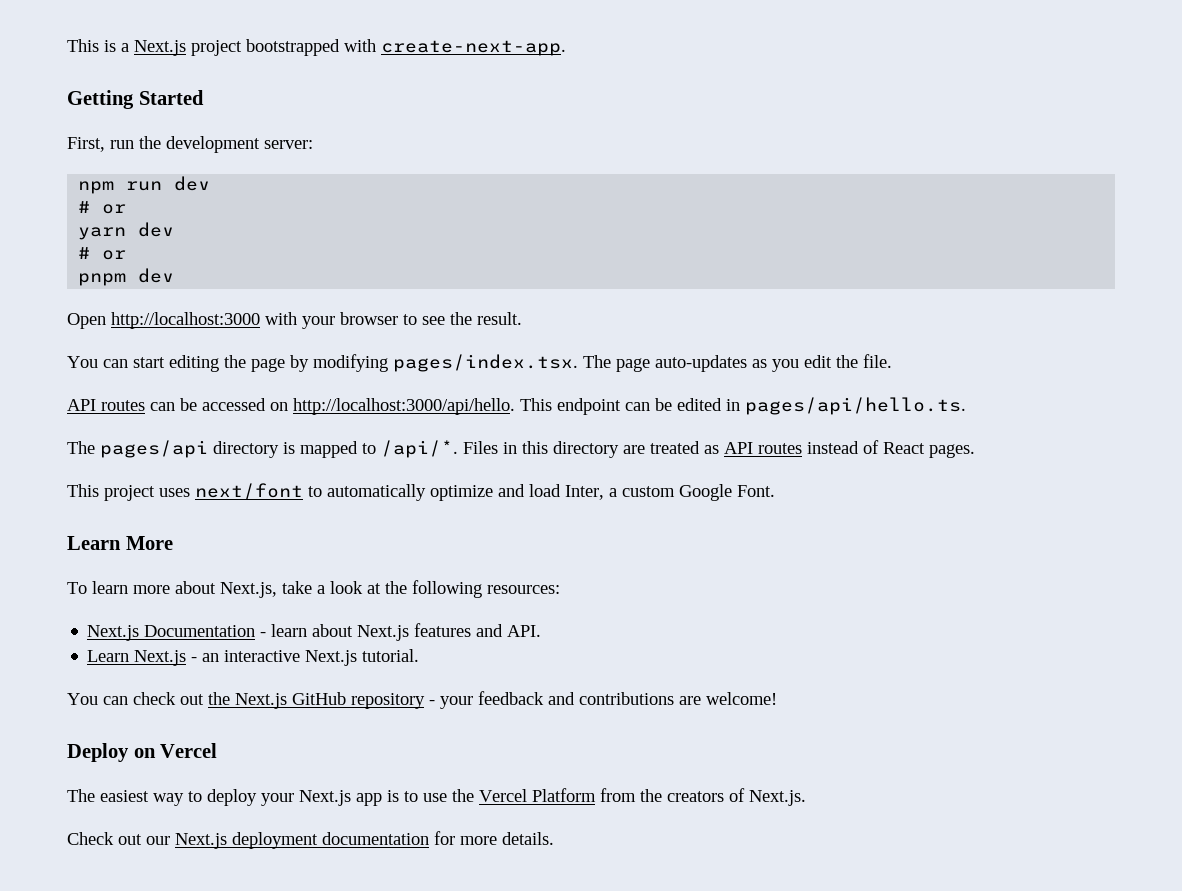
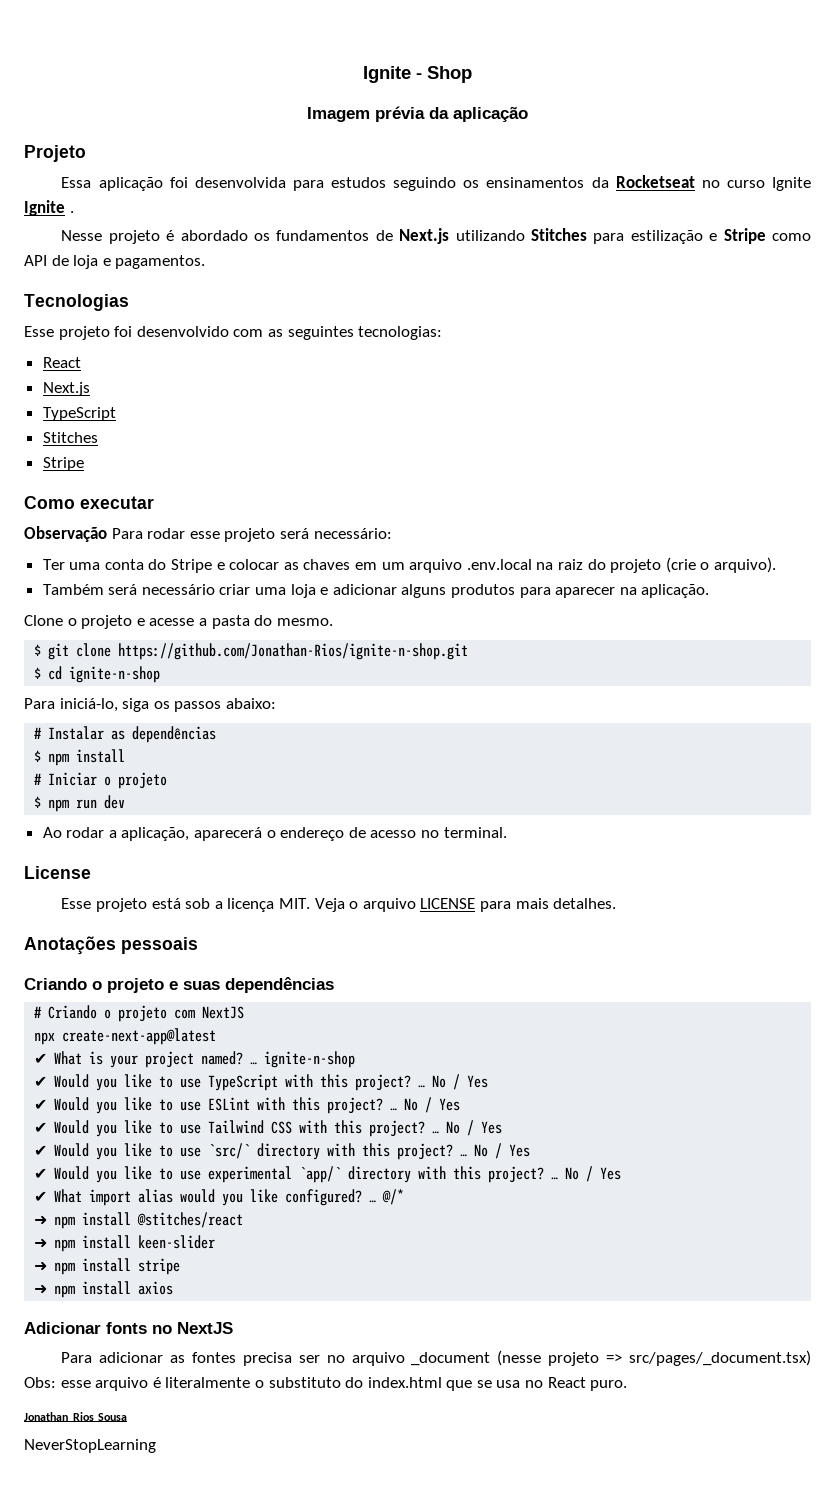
[67,39,566,56] [67,90,204,109] [67,136,313,153] [78,176,211,194] [78,201,127,214] [78,222,175,240] [78,247,127,260] [78,268,175,286] [67,312,522,329] [67,354,892,372] [67,397,966,415] [67,440,975,458] [67,483,775,501] [67,536,173,550] [67,580,560,598] [87,623,542,641] [87,649,420,666] [67,691,777,709] [67,743,218,762] [67,788,806,806] [67,831,554,849] This is a Next.js project bootstrapped with create-next-app. // Getting Started // First, run the development server: // npm run dev // # or // yarn dev // # or // pnpm dev // Open http://localhost:3000 with your browser to see the result. // You can start editing the page by modifying pages/index.tsx. The page auto-updates as you edit the file. // API routes can be accessed on http://localhost:3000/api/hello. This endpoint can be edited in pages/api/hello.ts. // The pages/api directory is mapped to /api/*. Files in this directory are treated as API routes instead of React pages. // This project uses next/font to automatically optimize and load Inter, a custom Google Font. // Learn More // To learn more about Next.js, take a look at the following resources: // Next.js Documentation - learn about Next.js features and API. // Learn Next.js - an interactive Next.js tutorial. // You can check out the Next.js GitHub repository - your feedback and contributions are welcome! // Deploy on Vercel // The easiest way to deploy your Next.js app is to use the Vercel Platform from the creators of Next.js. // Check out our Next.js deployment documentation for more details. -> [363,66,472,83] [307,106,528,122] [24,145,86,162] [61,175,811,191] [24,200,74,216] [61,228,811,244] [24,255,206,269] [24,294,129,311] [24,326,443,340] [42,357,81,368] [42,382,90,396] [42,407,116,421] [42,432,98,443] [42,457,84,471] [24,496,154,509] [24,526,392,542] [42,557,776,573] [42,584,710,598] [24,615,333,629] [34,643,469,660] [34,666,161,683] [24,698,276,712] [34,726,217,743] [34,749,126,766] [34,772,168,789] [34,795,126,812] [42,827,507,841] [24,866,91,879] [61,898,617,912] [24,936,198,955] [24,977,334,993] [34,1005,245,1022] [34,1028,217,1045] [34,1051,356,1068] [34,1074,489,1091] [34,1097,461,1114] [34,1120,503,1137] [34,1143,531,1160] [34,1166,622,1183] [34,1189,405,1206] [34,1212,244,1229] [34,1235,216,1252] [34,1258,181,1275] [34,1281,174,1298] [24,1322,233,1334] [61,1350,811,1366] [24,1377,628,1391] [24,1412,128,1421] [24,1439,156,1453] Ignite - Shop // Imagem prévia da aplicação // Projeto // Essa aplicação foi desenvolvida para estudos seguindo os ensinamentos da Rocketseat no curso Ignite Ignite . // Nesse projeto é abordado os fundamentos de Next.js utilizando Stitches para estilização e Stripe como API de loja e pagamentos. // Tecnologias // Esse projeto foi desenvolvido com as seguintes tecnologias: // React // Next.js // TypeScript // Stitches // Stripe // Como executar // Observação Para rodar esse projeto será necessário: // Ter uma conta do Stripe e colocar as chaves em um arquivo .env.local na raiz do projeto (crie o arquivo). // Também será necessário criar uma loja e adicionar alguns produtos para aparecer na aplicação. // Clone o projeto e acesse a pasta do mesmo. // $ git clone https://github.com/Jonathan-Rios/ignite-n-shop.git // $ cd ignite-n-shop // Para iniciá-lo, siga os passos abaixo: // # Instalar as dependências // $ npm install // # Iniciar o projeto // $ npm run dev // Ao rodar a aplicação, aparecerá o endereço de acesso no terminal. // License // Esse projeto está sob a licença MIT. Veja o arquivo LICENSE para mais detalhes. // Anotações pessoais // Criando o projeto e suas dependências // # Criando o projeto com NextJS // npx create-next-app@latest // ✔ What is your project named? … ignite-n-shop // ✔ Would you like to use TypeScript with this project? … No / Yes // ✔ Would you like to use ESLint with this project? … No / Yes // ✔ Would you like to use Tailwind CSS with this project? … No / Yes // ✔ Would you like to use `src/` directory with this project? … No / Yes // ✔ Would you like to use experimental `app/` directory with this project? … No / Yes // ✔ What import alias would you like configured? … @/* // ➜ npm install @stitches/react // ➜ npm install keen-slider // ➜ npm install stripe // ➜ npm install axios // Adicionar fonts no NextJS // Para adicionar as fontes precisa ser no arquivo _document (nesse projeto => src/pages/_document.tsx) Obs: esse arquivo é literalmente o substituto do index.html que se usa no React puro. // Jonathan Rios Sousa // NeverStopLearning

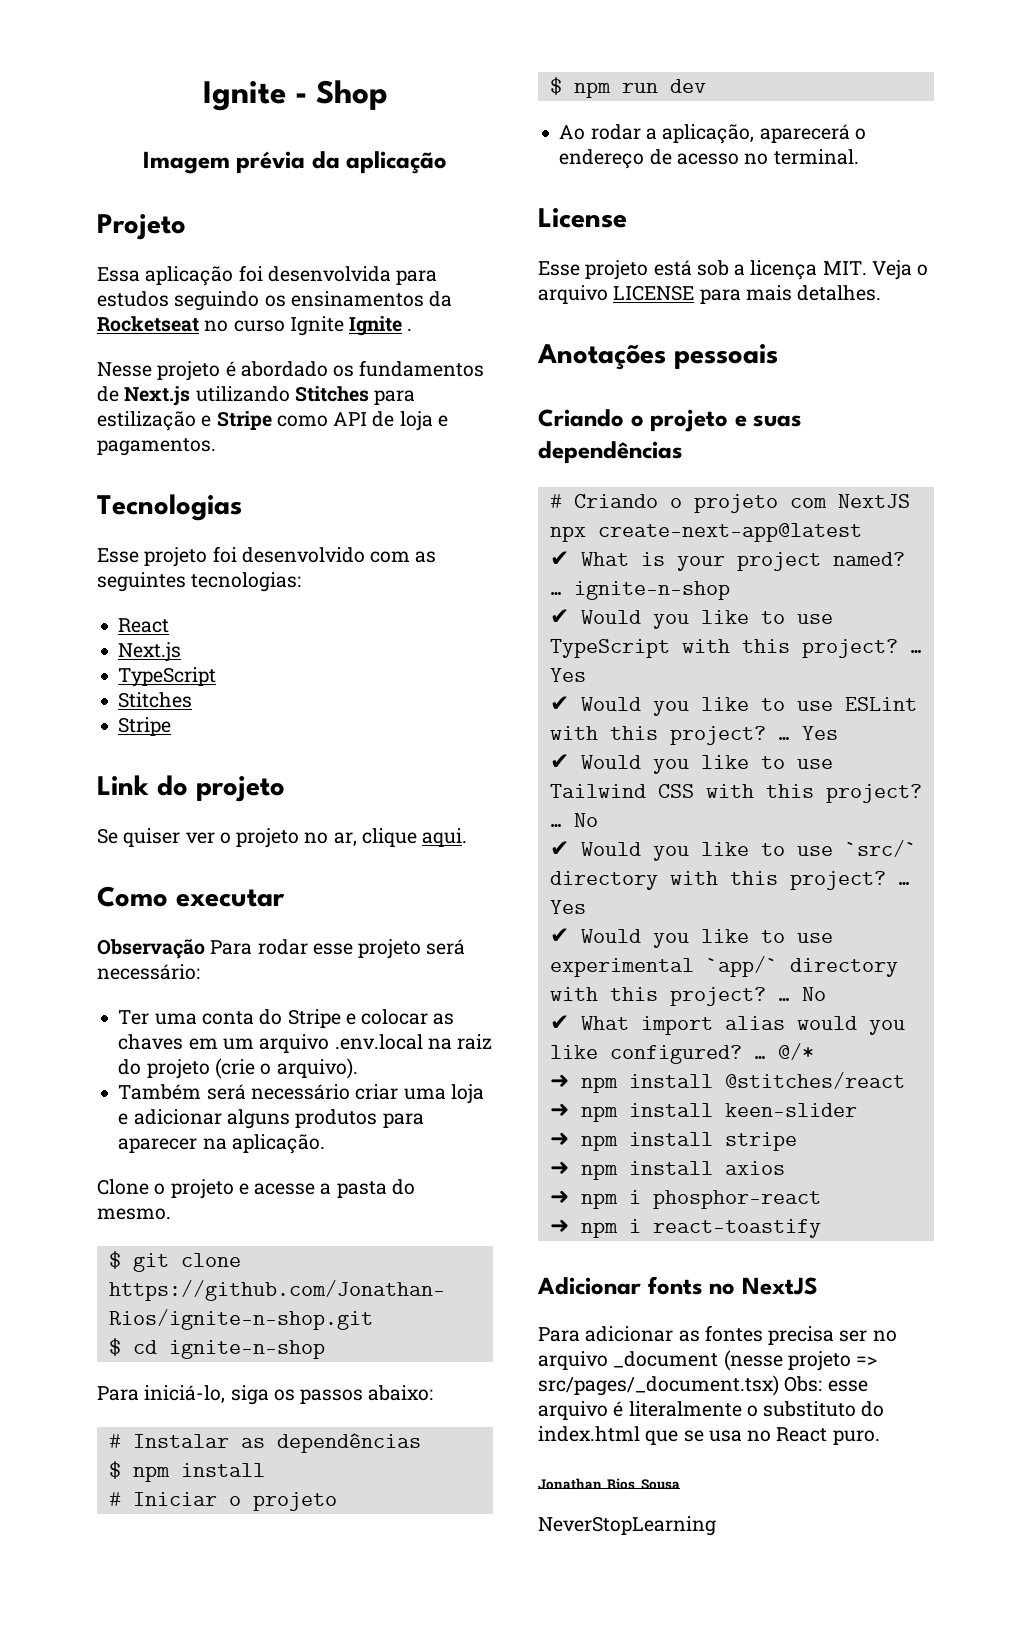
(84, 464) none -> [97,775,285,802] [97,828,468,848] // Link do projeto // Se quiser ver o projeto no ar, clique aqui.
[432,1074,461,1090] No / -> (922, 651) none
[404,1097,433,1113] No / -> (790, 738) none
[467,1120,503,1136] / Yes -> (598, 820) none
[474,1143,503,1159] No / -> (910, 883) none
[586,1166,622,1182] / Yes -> (826, 994) none
(174, 1288) none -> [549,1190,821,1209] [549,1219,821,1238] // ➜ npm i phosphor-react // ➜ npm i react-toastify

